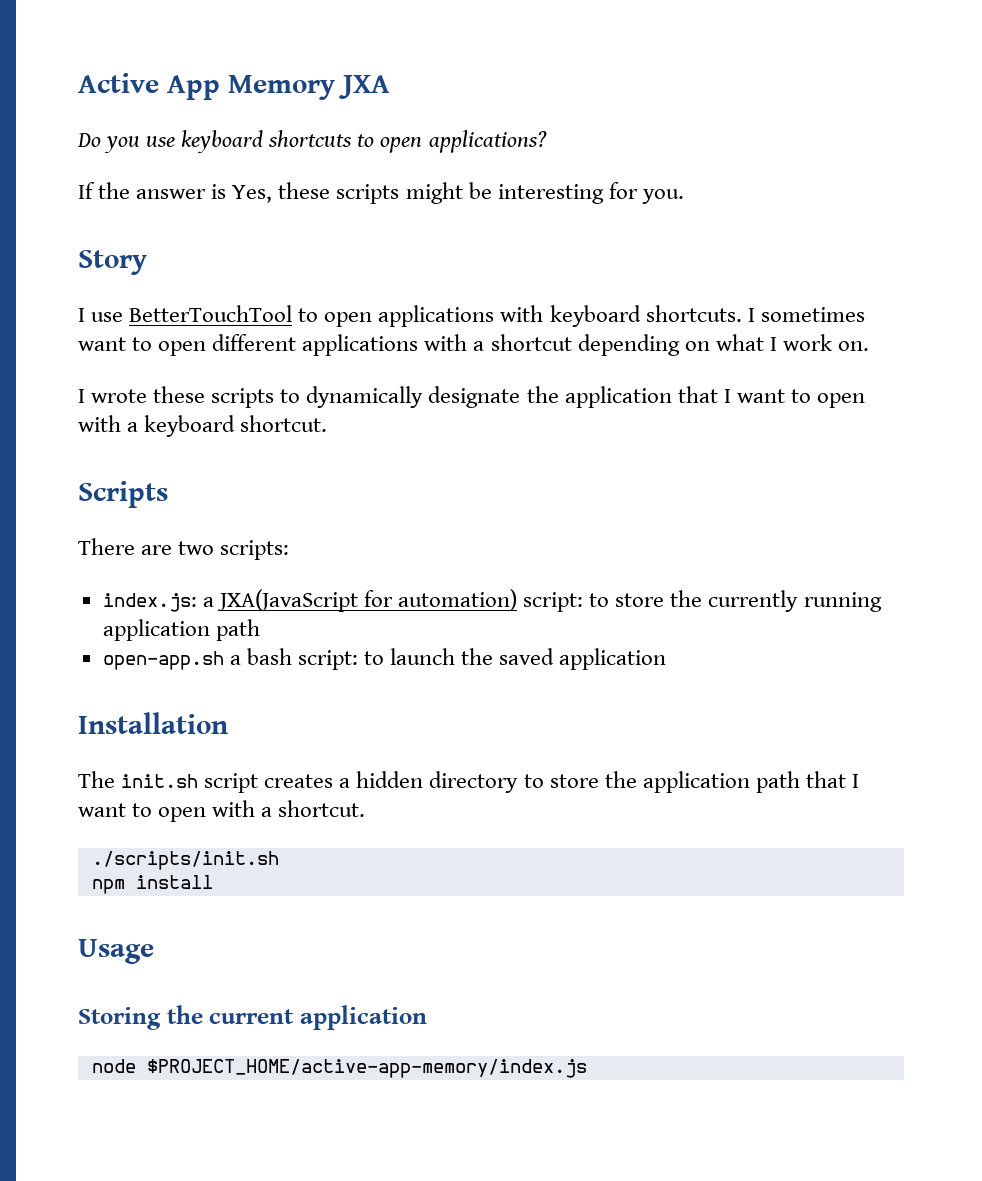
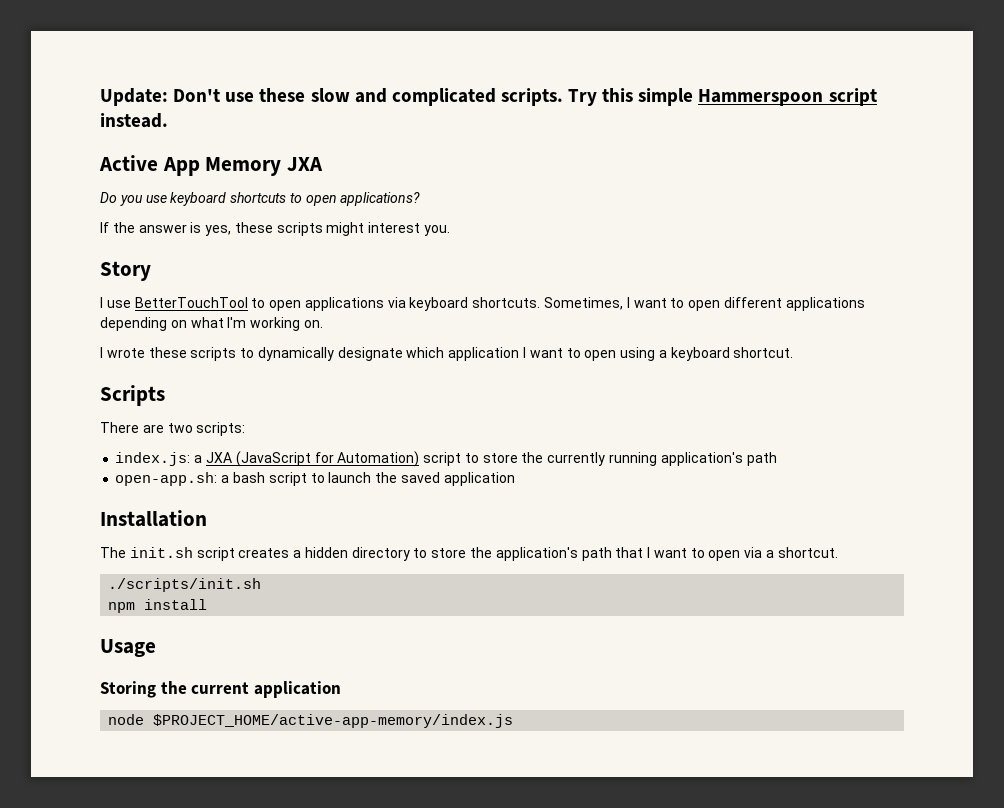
(78, 83) none -> [100,88,877,106] [100,113,168,128] Update: Don't use these slow and complicated scripts. Try this simple Hammerspoon script instead. //
[232,185,273,203] Yes, -> [205,225,232,236] yes,
[468,182,638,204] be interesting for -> [368,222,421,233] interest
[500,305,544,322] with -> [387,297,406,308] via
[747,307,865,322] I sometimes -> [544,297,630,310] Sometimes, I
[424,334,572,351] with a shortcut -> (865, 304) none
[769,334,832,351] I work -> [227,317,301,331] I'm working
[526,386,865,408] [78,415,121,432] the application that I want to open with -> [406,347,656,361] which application I want to open using
[216,589,584,612] JXA(JavaScript for automation) script: -> [205,451,462,467] JXA (JavaScript for Automation) script
[102,619,210,641] application -> [660,452,743,466] application's
[102,651,224,670] open-app.sh -> [115,472,218,486] open-app.sh:
[297,650,358,670] script: -> [268,472,307,486] script
[642,771,750,793] application -> [495,547,578,561] application's
[212,800,256,817] with -> [744,547,763,558] via

